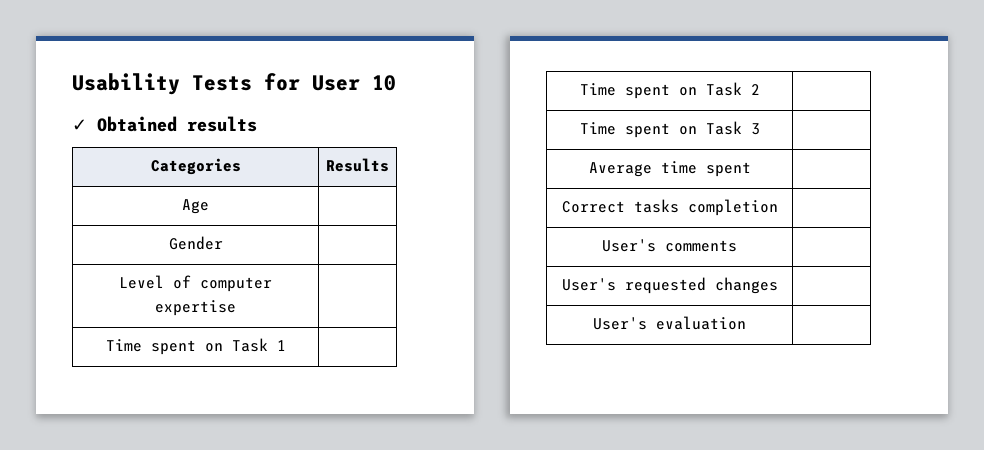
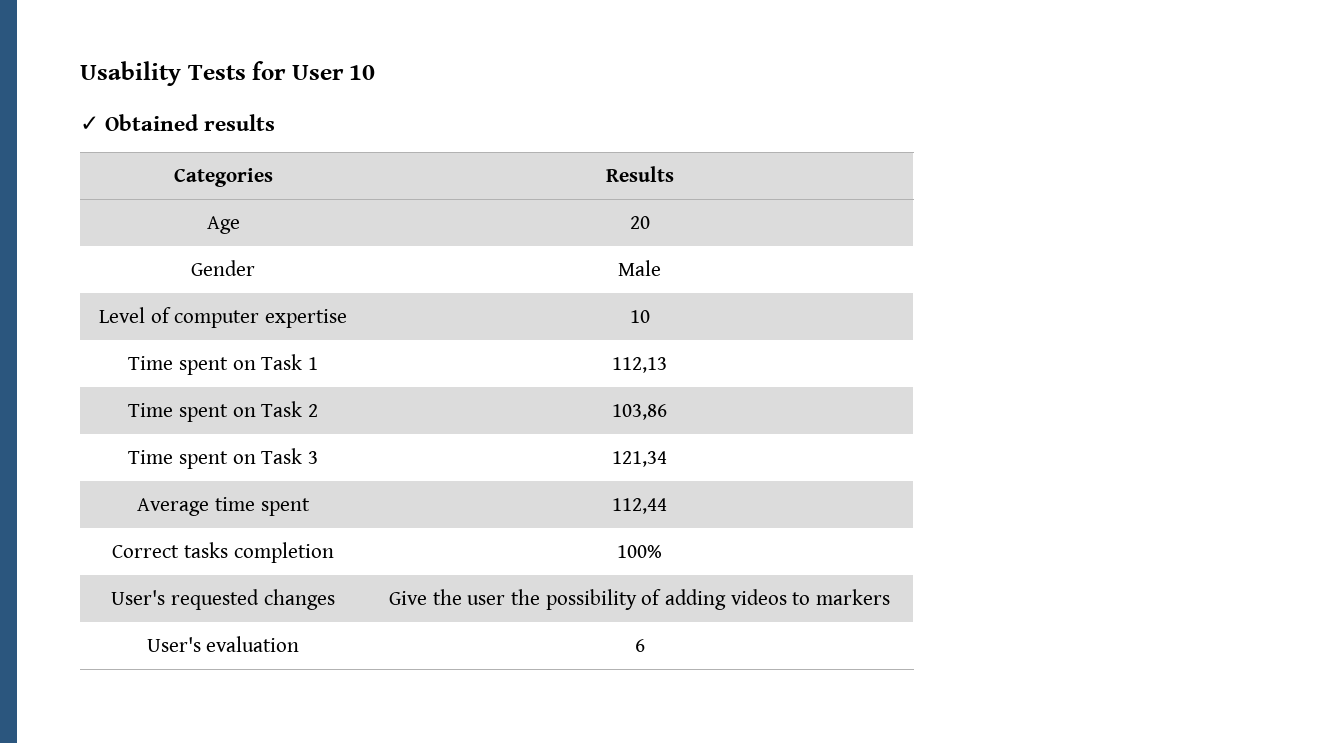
(209, 206) none -> [629,216,650,229] 20
(223, 243) none -> [618,260,661,276] Male
(236, 308) none -> [629,310,650,323] 10
(286, 345) none -> [612,357,667,373] 112,13
(760, 89) none -> [612,404,667,420] 103,86
(760, 129) none -> [612,451,667,467] 121,34
(751, 169) none -> [612,498,667,514] 112,44
[602,239,737,252] // User's comments | -> [617,545,662,558] 100%
(778, 285) none -> [388,589,891,610] Give the user the possibility of adding videos to markers
(746, 323) none -> [634,639,645,652] 6

